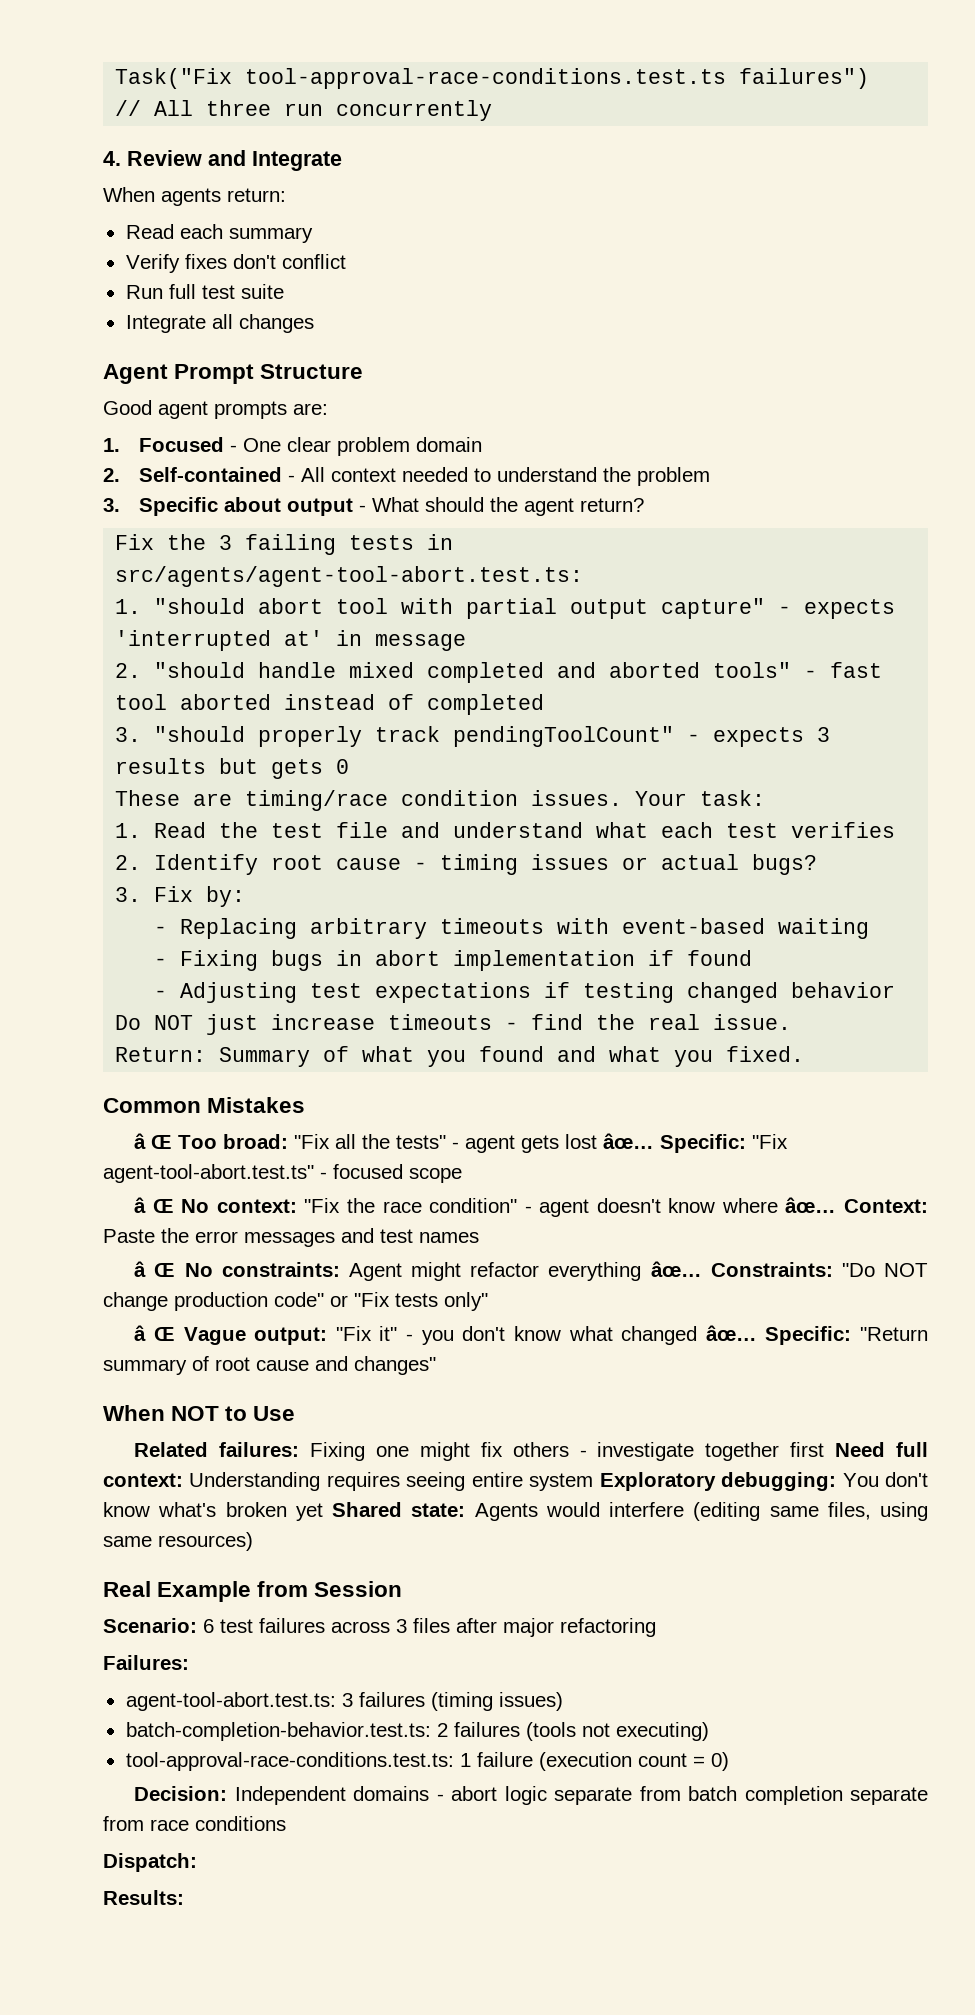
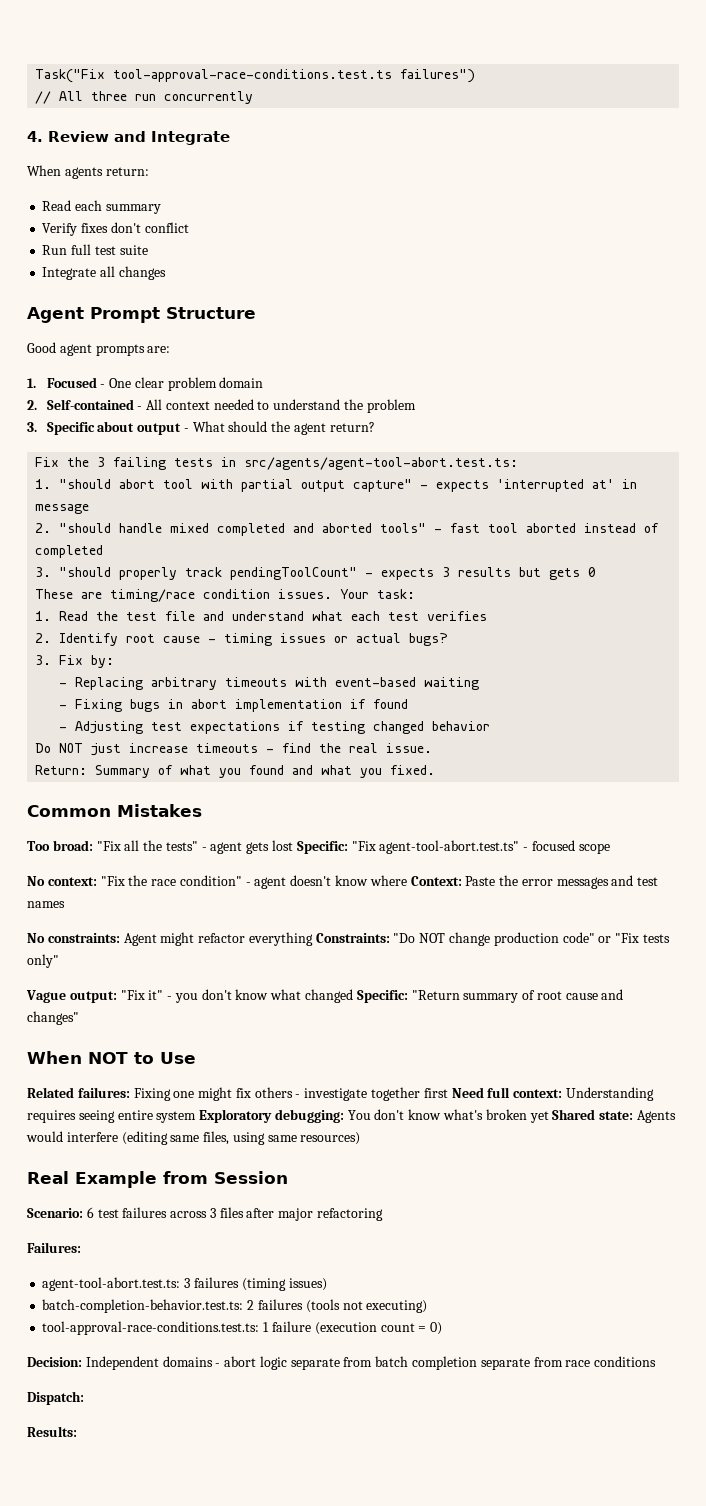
[134,1133,173,1149] â Œ -> (202, 810) none
[603,1133,655,1149] âœ… -> (294, 845) none
[134,1197,174,1213] â Œ -> (610, 848) none
[785,1197,837,1213] âœ… -> (407, 880) none
[134,1261,176,1277] â Œ -> (65, 904) none
[650,1261,702,1277] âœ… -> (313, 939) none
[134,1325,175,1341] â Œ -> (59, 961) none
[705,1325,757,1341] âœ… -> (354, 996) none

